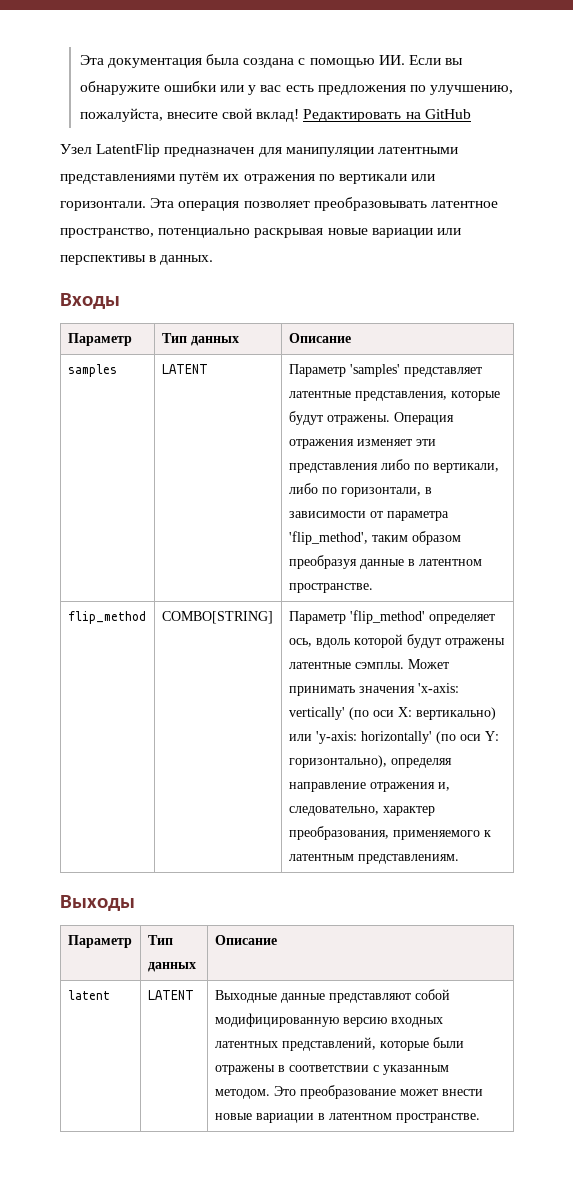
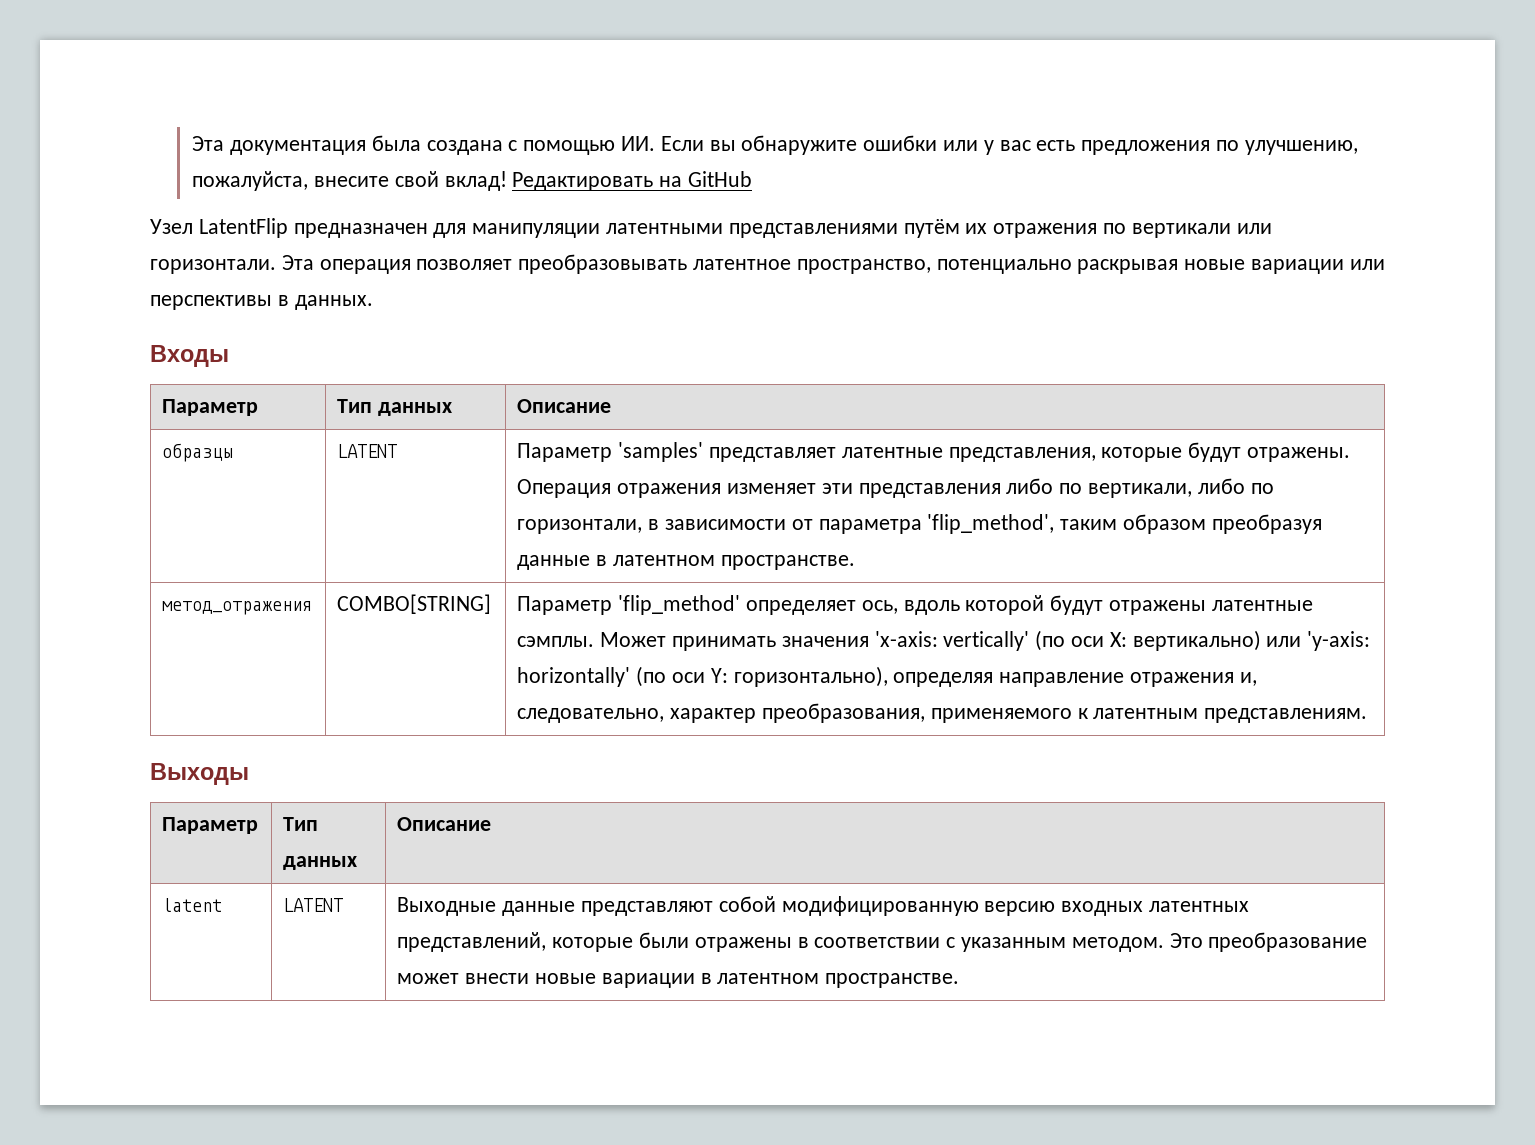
[67,364,117,377] samples -> [162,443,234,462] образцы
[67,611,146,624] flip_method -> [162,601,313,615] метод_отражения

